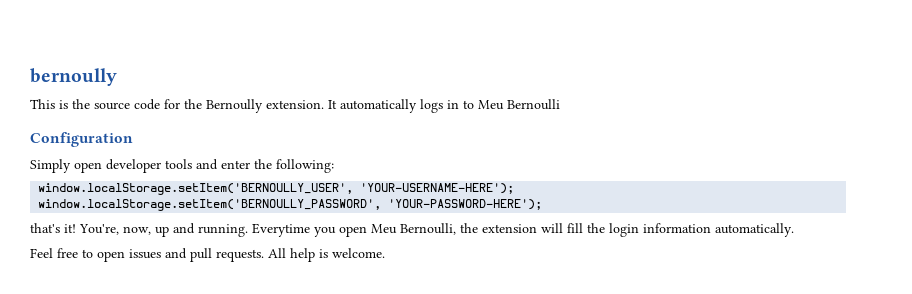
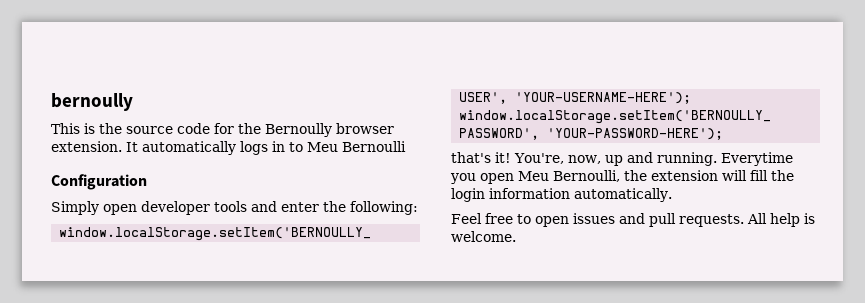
(263, 106) none -> [336,123,394,134] browser

